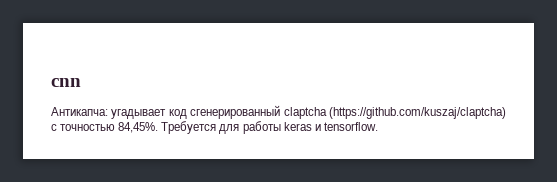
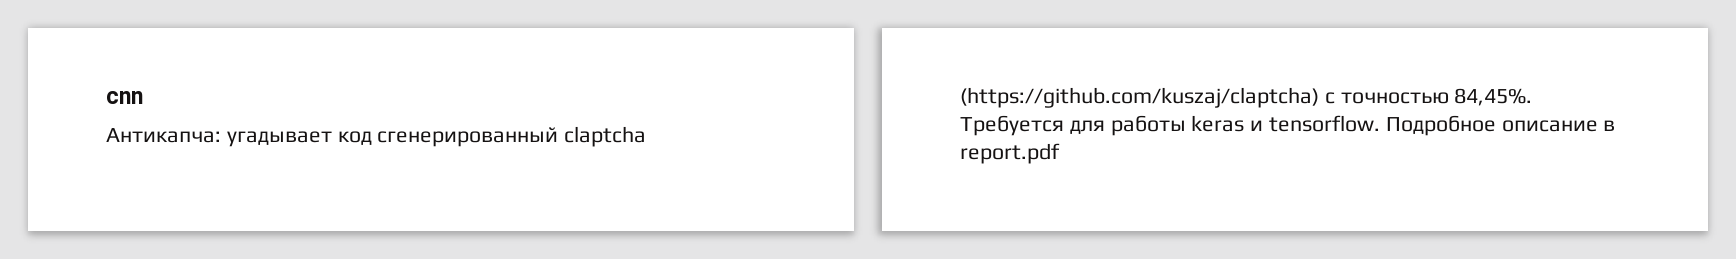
(378, 126) none -> [1385,115,1616,136] [960,143,1060,164] Подробное описание в report.pdf

